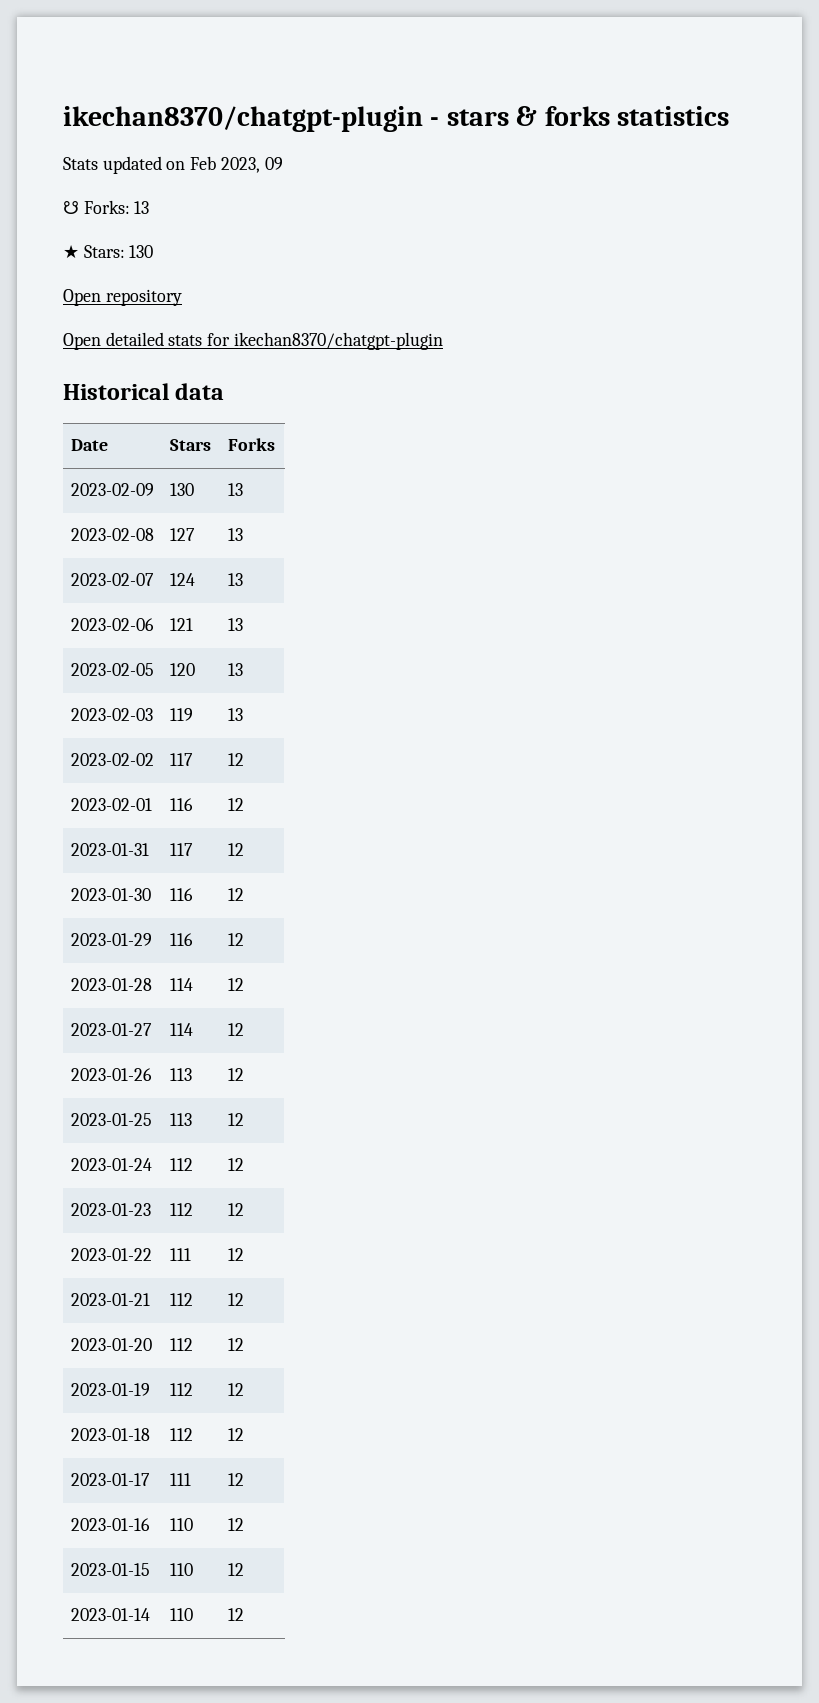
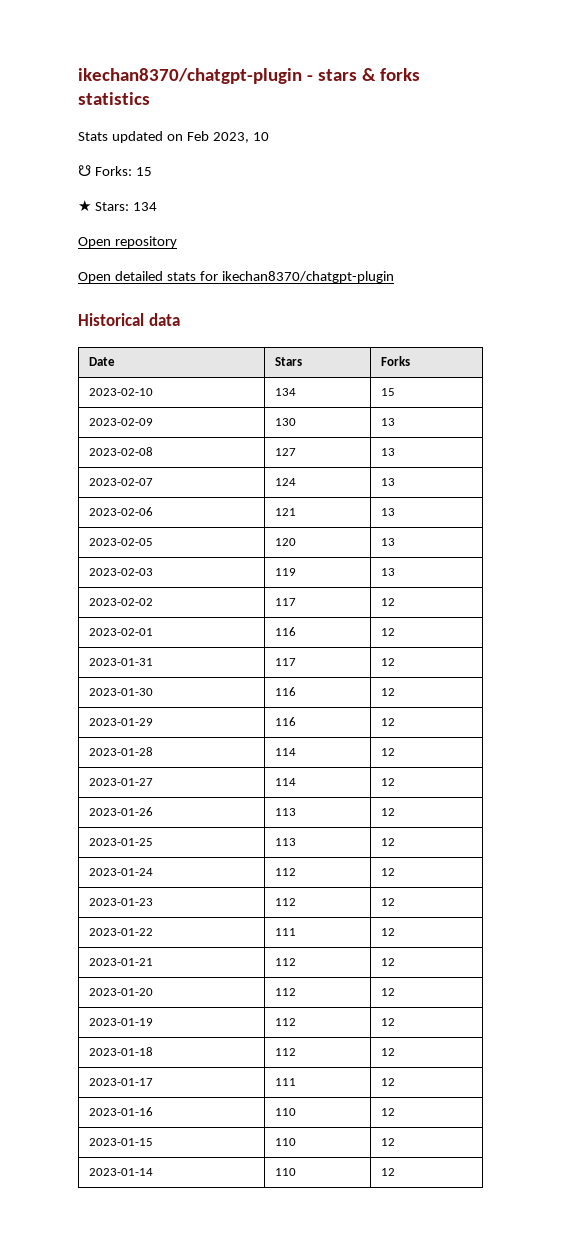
[264,157,283,170] 09 -> [252,132,269,141] 10
[134,201,150,214] 13 -> [135,167,152,176] 15
[129,245,154,258] 130 -> [132,202,157,211] 134
(275, 444) none -> [88,388,153,396] [274,388,296,396] [380,388,395,396] // 2023-02-10 | 134 | 15

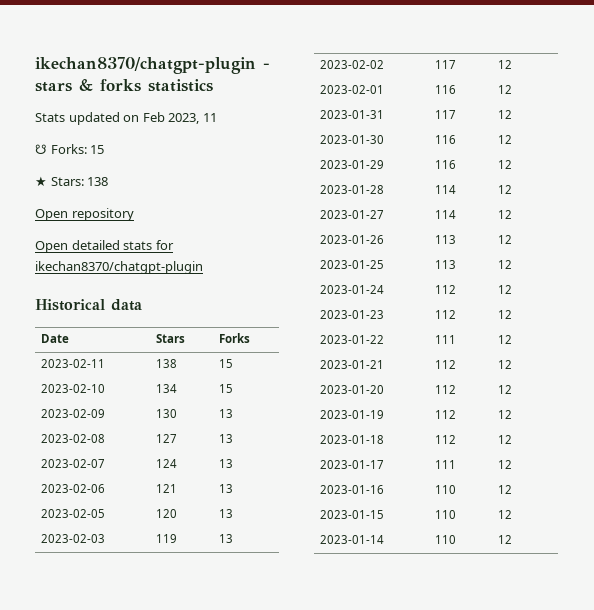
[252,132,269,141] 10 -> [202,113,217,122] 11
[132,202,157,211] 134 -> [87,177,109,186] 138
(410, 361) none -> [41,359,106,368] [156,359,178,368] [219,359,234,368] // 2023-02-11 | 138 | 15

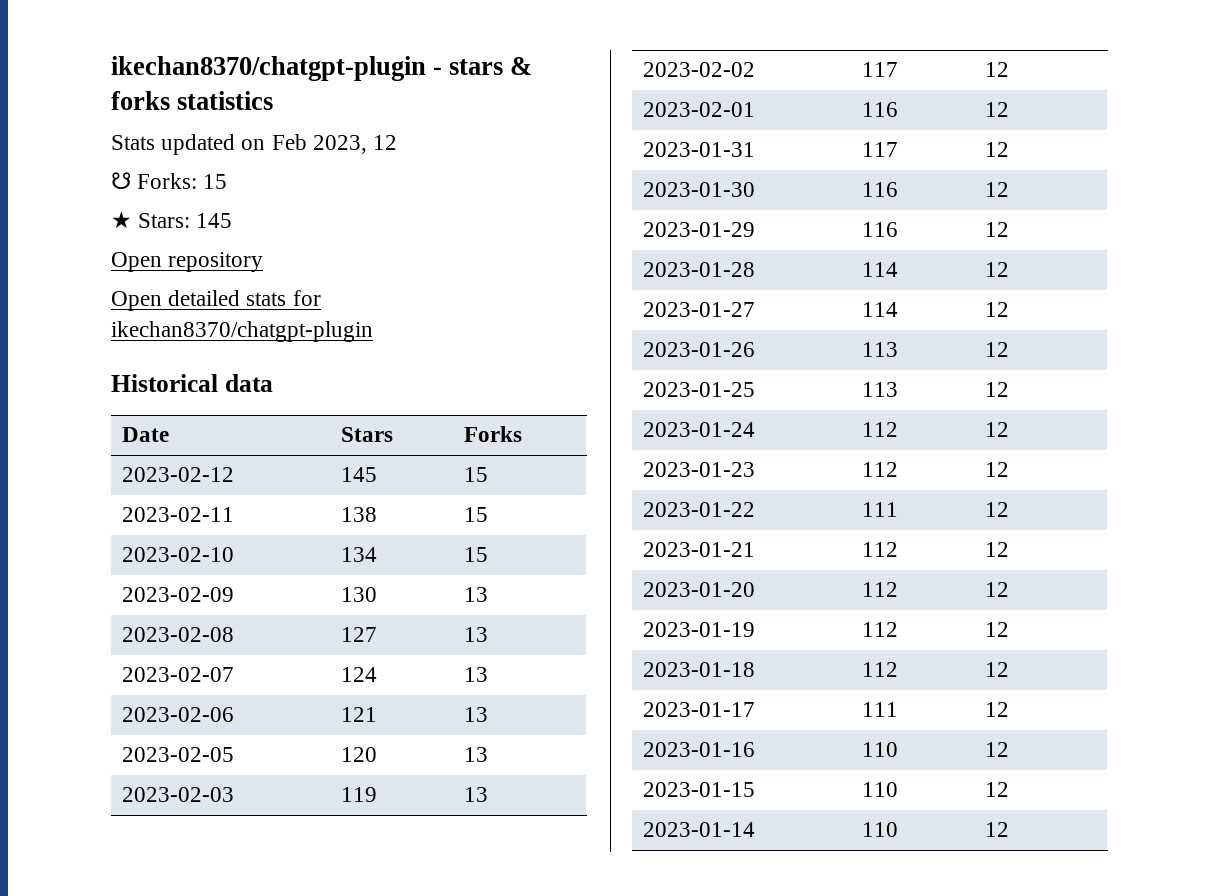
[202,113,217,122] 11 -> [373,135,398,150] 12
[87,177,109,186] 138 -> [196,213,233,228] 145
(251, 338) none -> [122,467,235,482] [341,467,378,482] [464,467,489,482] // 2023-02-12 | 145 | 15

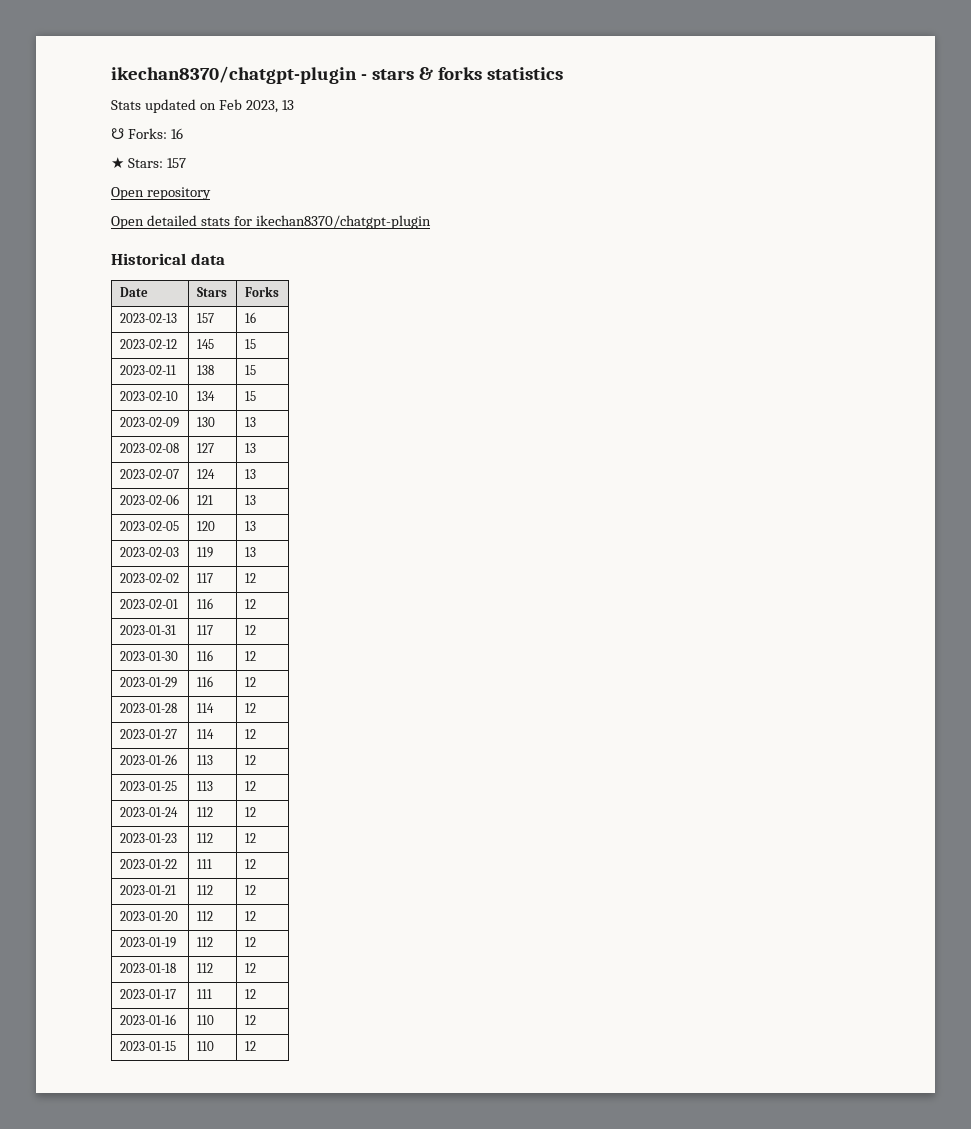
[373,135,398,150] 12 -> [281,100,294,110] 13
[203,174,228,189] 15 -> [170,128,183,139] 16
[196,213,233,228] 145 -> [166,158,186,168] 157
(523, 434) none -> [119,313,177,323] [196,313,214,323] [244,312,256,323] // 2023-02-13 | 157 | 16
[643,822,756,837] [862,822,899,837] [985,822,1010,837] // 2023-01-14 | 110 | 12 -> (256, 1046) none

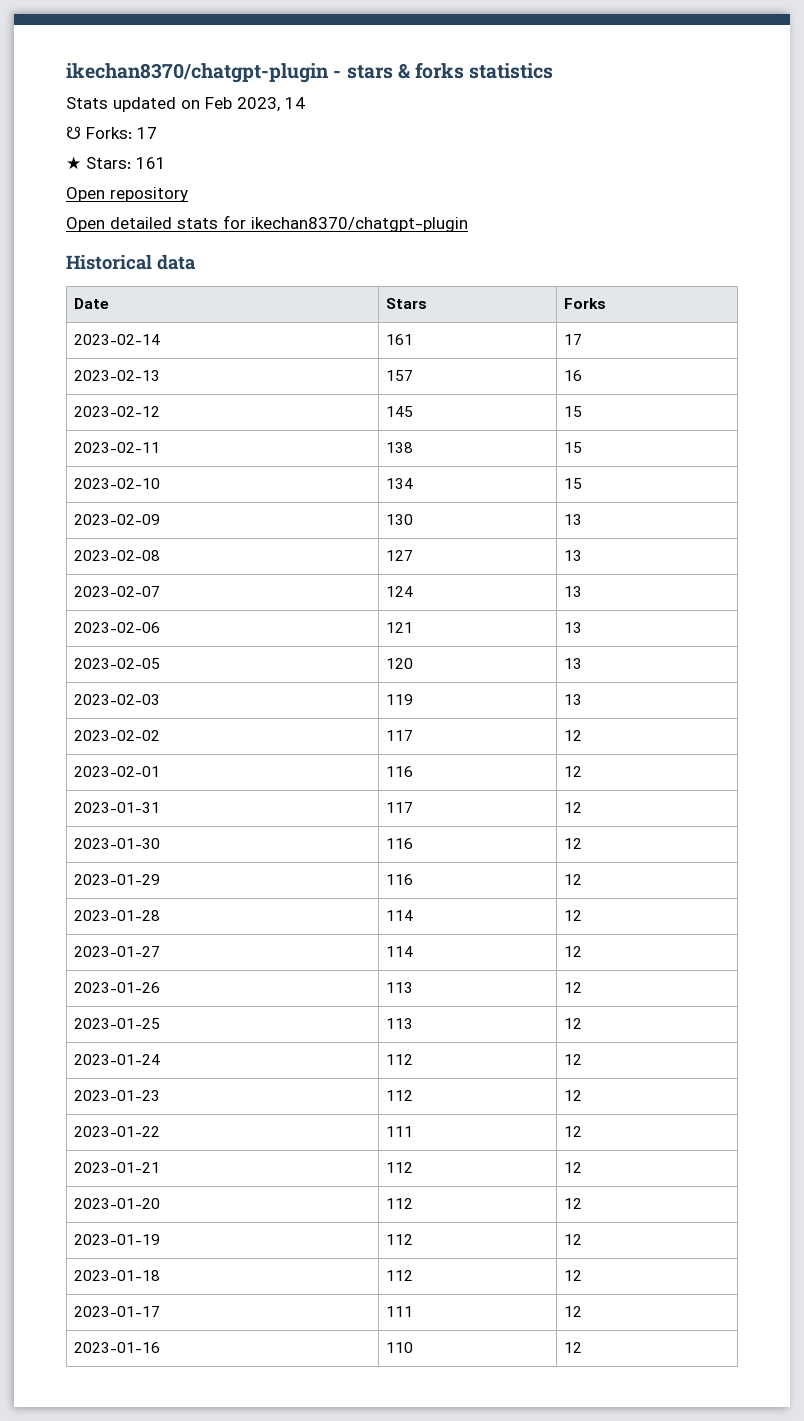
[281,100,294,110] 13 -> [285,97,305,109] 14
[170,128,183,139] 16 -> [137,127,157,139] 17
[166,158,186,168] 157 -> [136,157,166,169] 161
(279, 291) none -> [74,334,161,345] [386,334,414,345] [564,334,583,345] // 2023-02-14 | 161 | 17
[119,1041,176,1051] [196,1041,214,1051] [244,1041,256,1051] // 2023-01-15 | 110 | 12 -> (583, 1347) none

